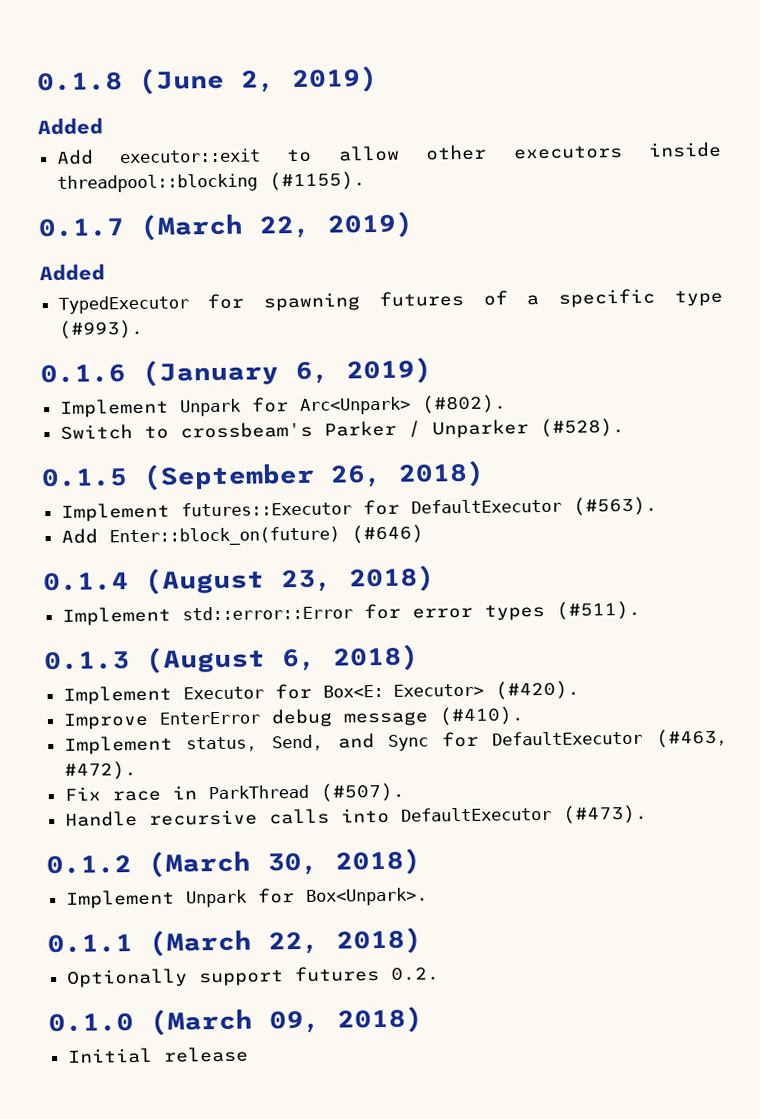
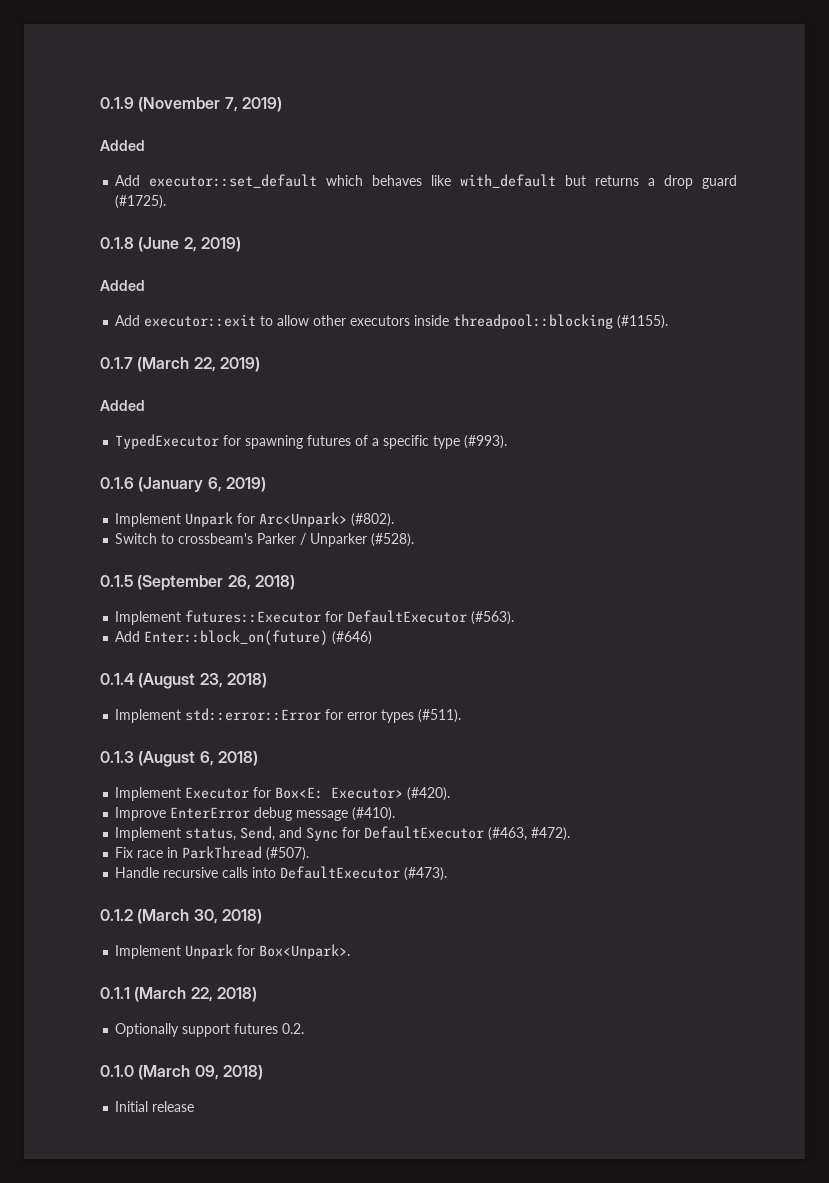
(37, 82) none -> [100,97,282,112] [100,140,145,151] [115,174,737,189] [115,195,167,209] 0.1.9 (November 7, 2019) // Added // Add executor::set_default which behaves like with_default but returns a drop guard (#1725). //

